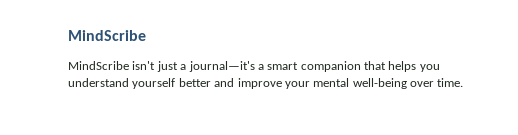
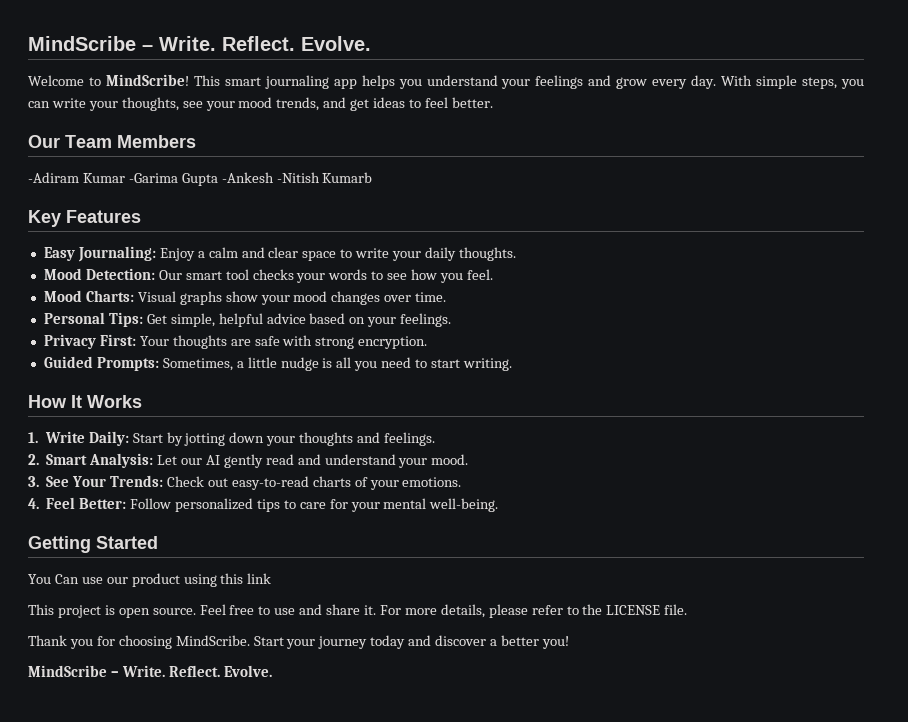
[68,30,146,41] [68,61,440,72] [68,78,464,89] MindScribe // MindScribe isn't just a journal—it's a smart companion that helps you understand yourself better and improve your mental well-being over time. -> [28,36,371,51] [28,74,864,89] [28,97,493,111] [28,135,196,148] [28,172,373,186] [28,210,141,227] [43,246,516,262] [43,268,493,283] [43,290,447,305] [43,312,452,327] [43,334,428,349] [43,356,512,371] [28,395,142,408] [28,431,436,446] [28,453,469,468] [28,475,462,490] [28,497,499,512] [28,536,158,553] [28,573,272,587] [28,604,688,618] [28,635,569,649] [28,665,272,677] MindScribe – Write. Reflect. Evolve. // Welcome to MindScribe! This smart journaling app helps you understand your feelings and grow every day. With simple steps, you can write your thoughts, see your mood trends, and get ideas to feel better. // Our Team Members // -Adiram Kumar -Garima Gupta -Ankesh -Nitish Kumarb // Key Features // Easy Journaling: Enjoy a calm and clear space to write your daily thoughts. // Mood Detection: Our smart tool checks your words to see how you feel. // Mood Charts: Visual graphs show your mood changes over time. // Personal Tips: Get simple, helpful advice based on your feelings. // Privacy First: Your thoughts are safe with strong encryption. // Guided Prompts: Sometimes, a little nudge is all you need to start writing. // How It Works // 1. Write Daily: Start by jotting down your thoughts and feelings. // 2. Smart Analysis: Let our AI gently read and understand your mood. // 3. See Your Trends: Check out easy-to-read charts of your emotions. // 4. Feel Better: Follow personalized tips to care for your mental well-being. // Getting Started // You Can use our product using this link // This project is open source. Feel free to use and share it. For more details, please refer to the LICENSE file. // Thank you for choosing MindScribe. Start your journey today and discover a better you! // MindScribe – Write. Reflect. Evolve.

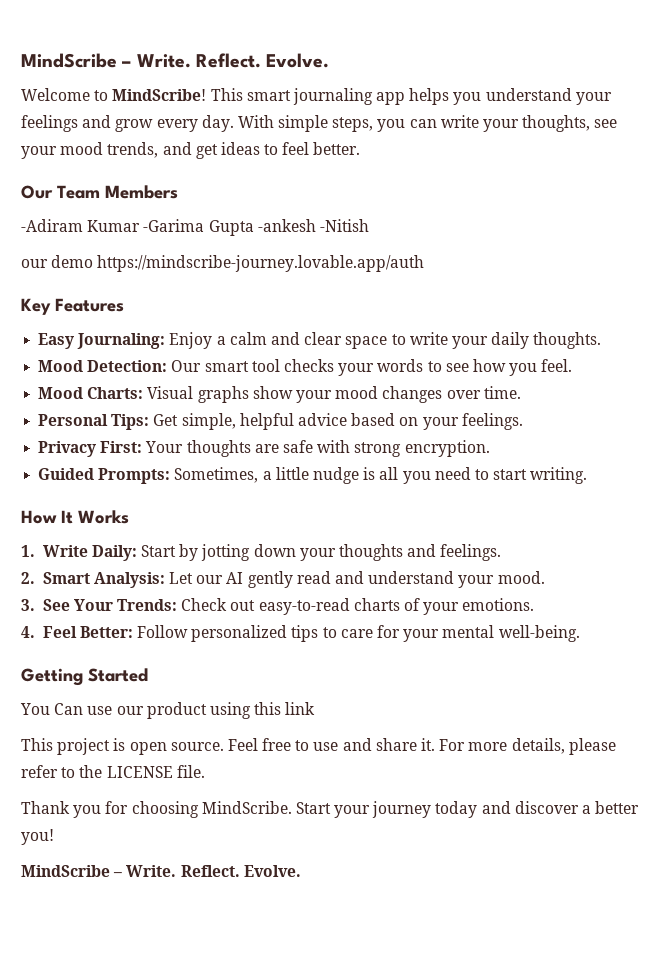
[221,172,274,183] -Ankesh -> [257,219,316,232] -ankesh
[322,172,373,183] Kumarb -> [21,255,425,272] // our demo https://mindscribe-journey.lovable.app/auth

